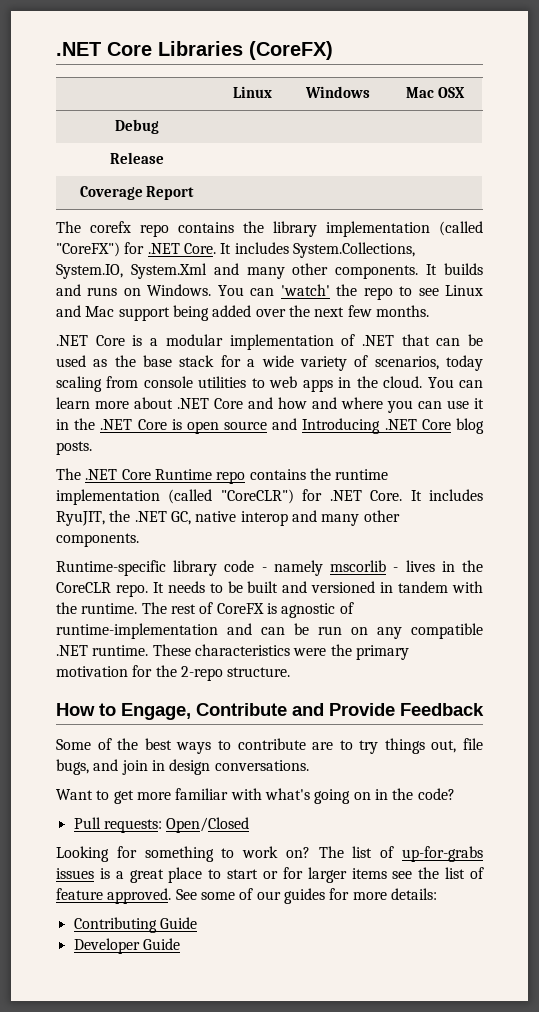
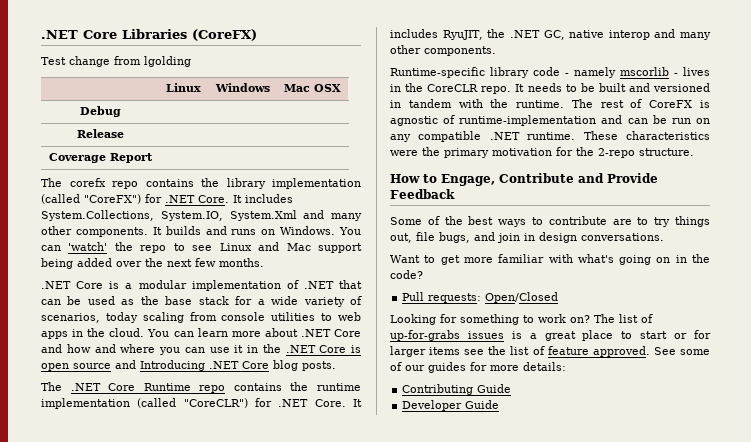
(333, 50) none -> [41,56,191,67] // Test change from lgolding

